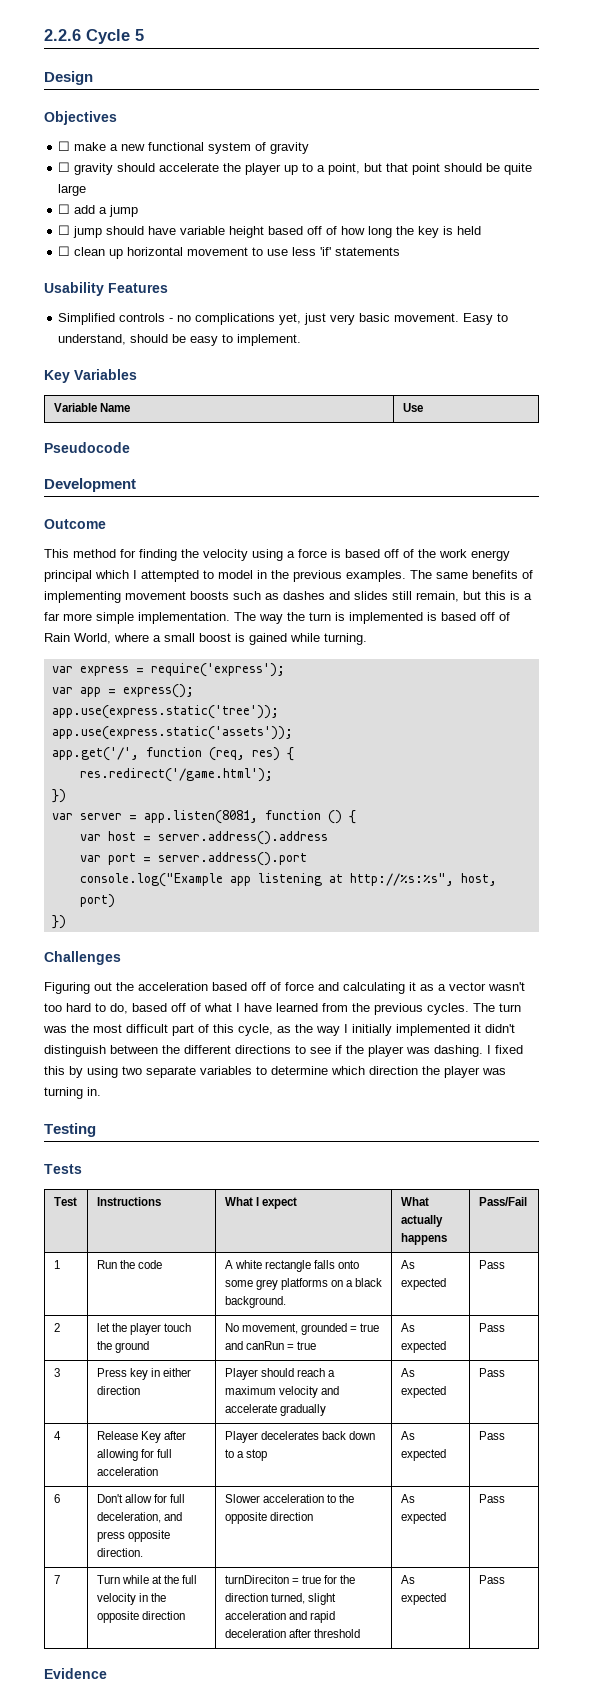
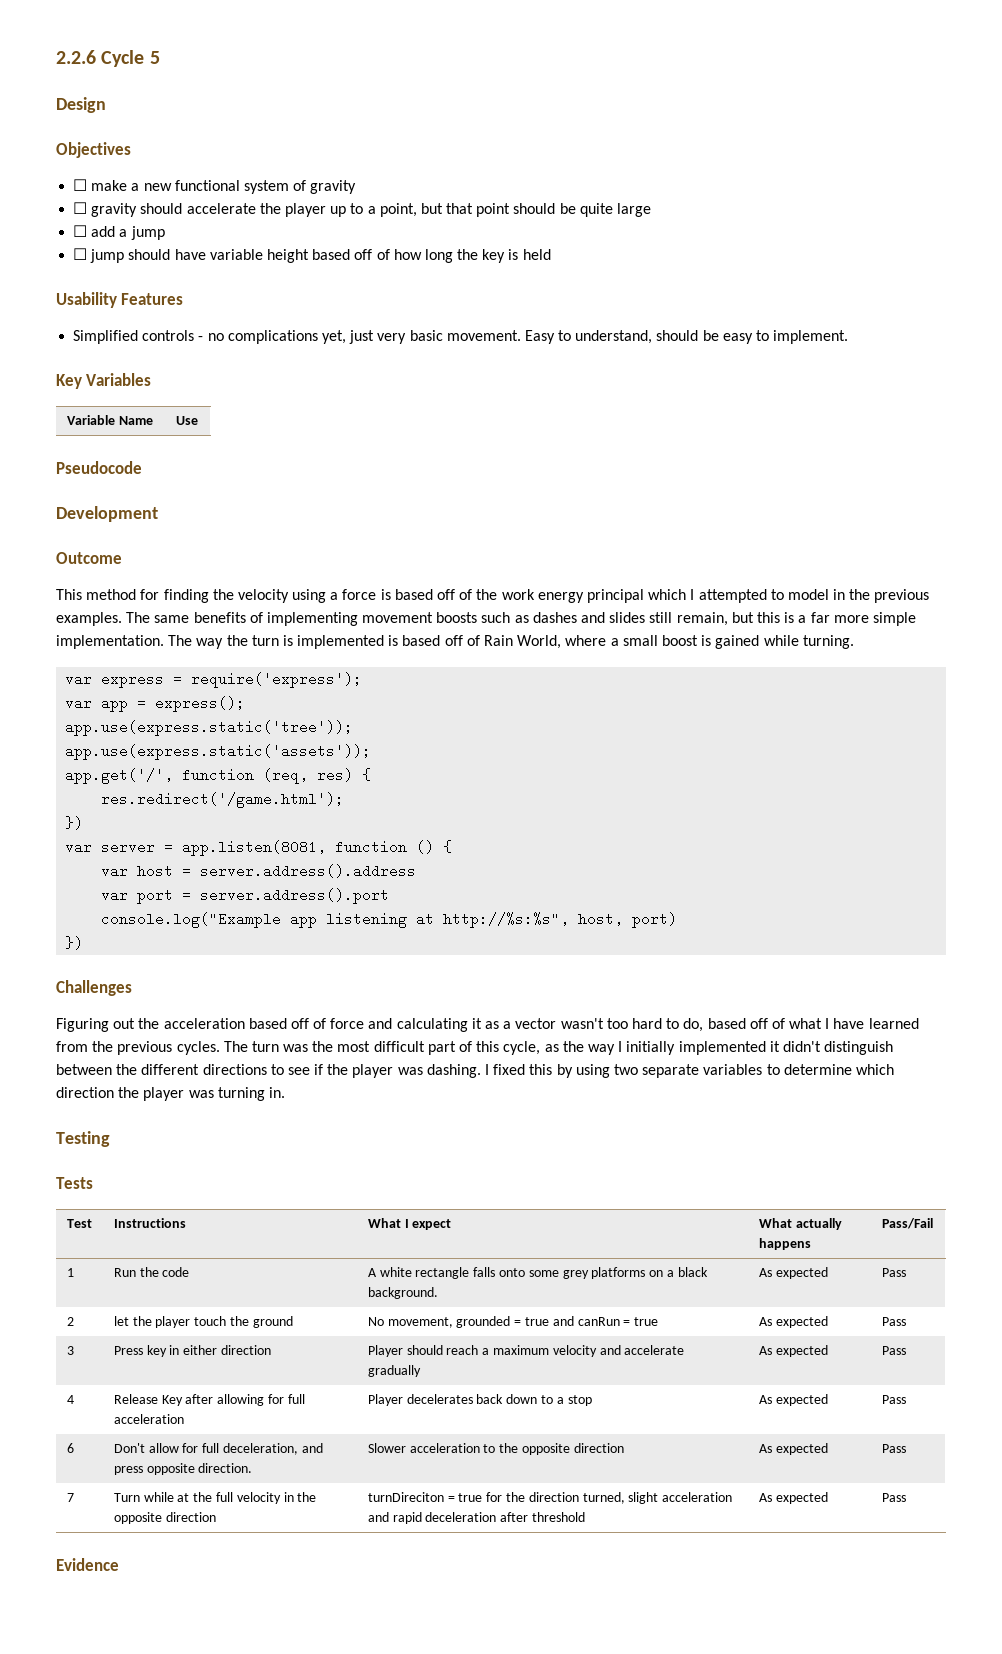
[58,246,401,259] // ☐ clean up horizontal movement to use less 'if' statements -> (551, 254) none

